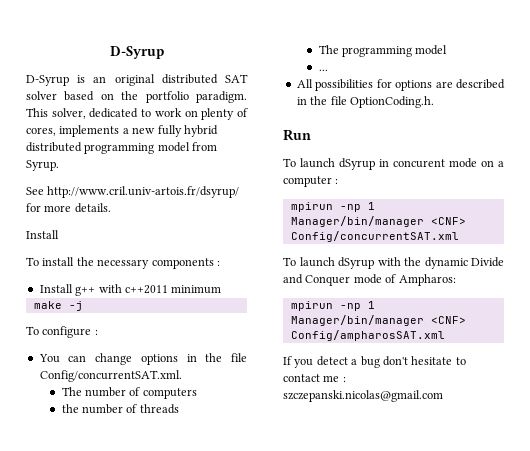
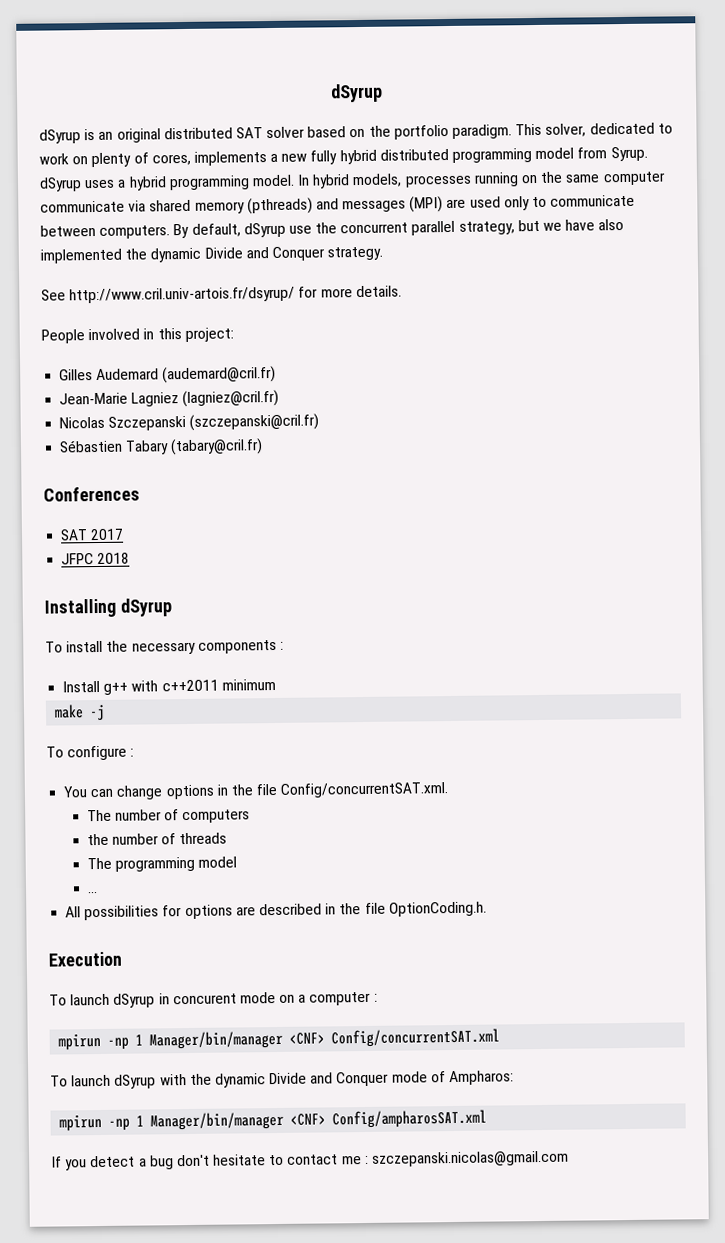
[109,46,164,59] [26,75,69,86] D-Syrup // D-Syrup -> [330,83,383,103] [39,129,81,144] dSyrup // dSyrup
(59, 165) none -> [39,171,666,192] [40,194,636,215] [40,219,625,239] [40,246,384,264] dSyrup uses a hybrid programming model. In hybrid models, processes running on the same computer communicate via shared memory (pthreads) and messages (MPI) are used only to communicate between computers. By default, dSyrup use the concurrent parallel strategy, but we have also implemented the dynamic Divide and Conquer strategy.
[26,230,59,239] Install -> [41,327,234,344] [59,365,277,384] [59,389,280,408] [59,413,320,431] [59,438,264,456] [43,486,140,502] [60,528,125,541] [61,552,131,565] [44,598,172,618] People involved in this project: // Gilles Audemard (audemard@cril.fr) // Jean-Marie Lagniez (lagniez@cril.fr) // Nicolas Szczepanski (szczepanski@cril.fr) // Sébastien Tabary (tabary@cril.fr) // Conferences // SAT 2017 // JFPC 2018 // Installing dSyrup
[283,129,311,141] Run -> [48,951,122,967] Execution

